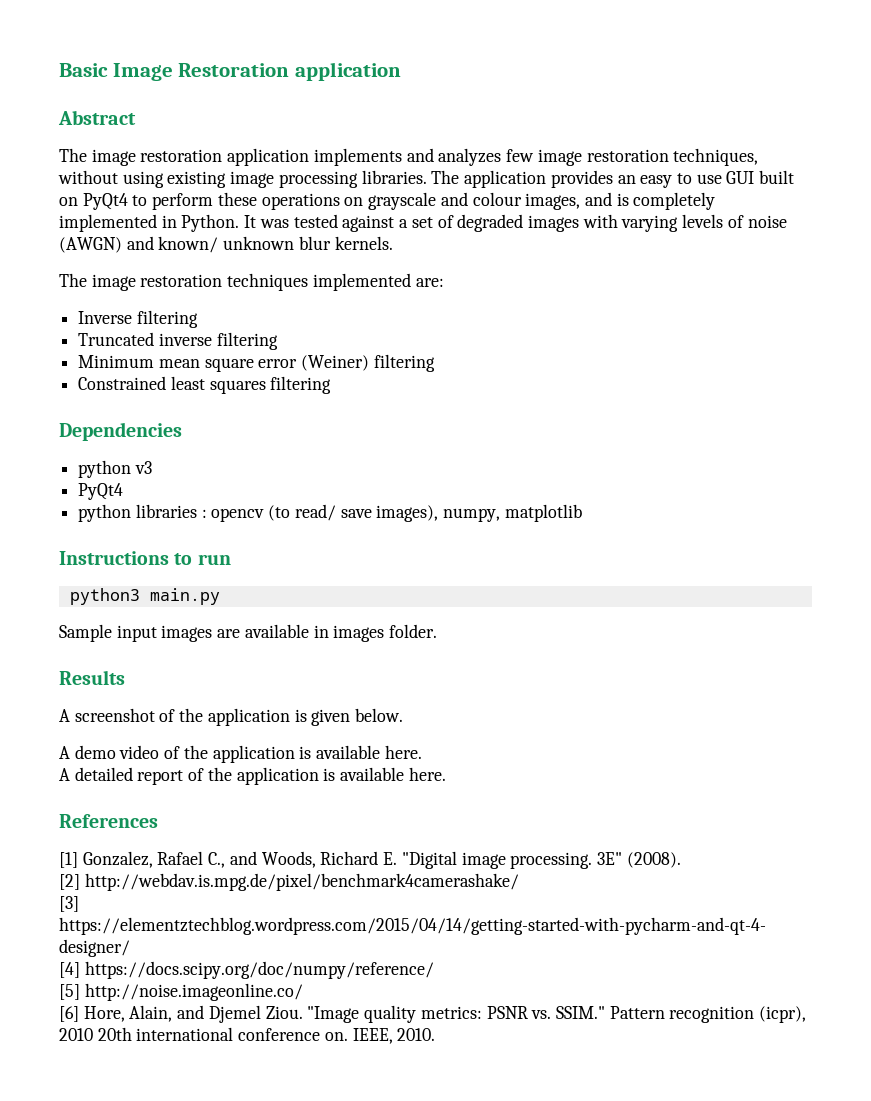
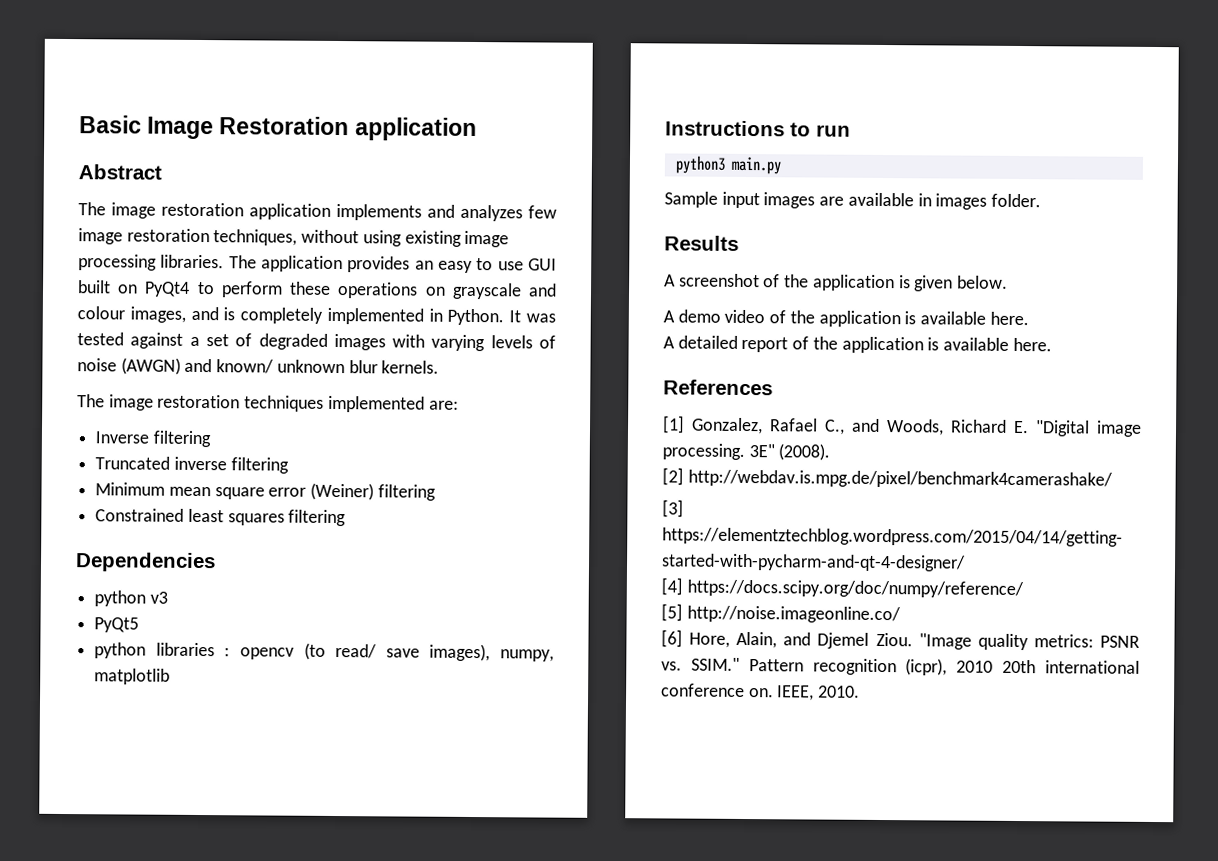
[78,483,124,500] PyQt4 -> [94,617,140,633] PyQt5

